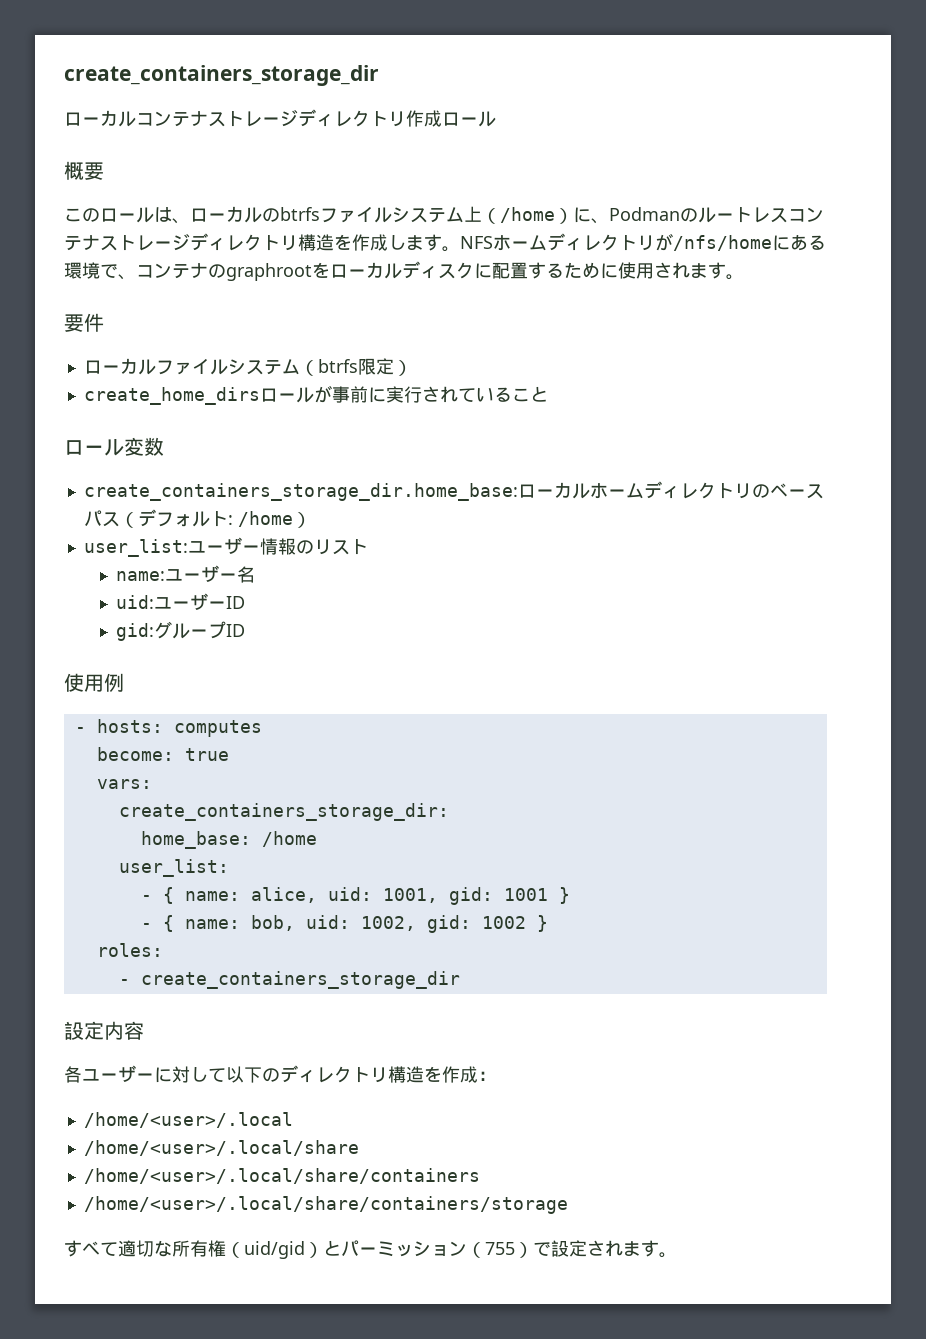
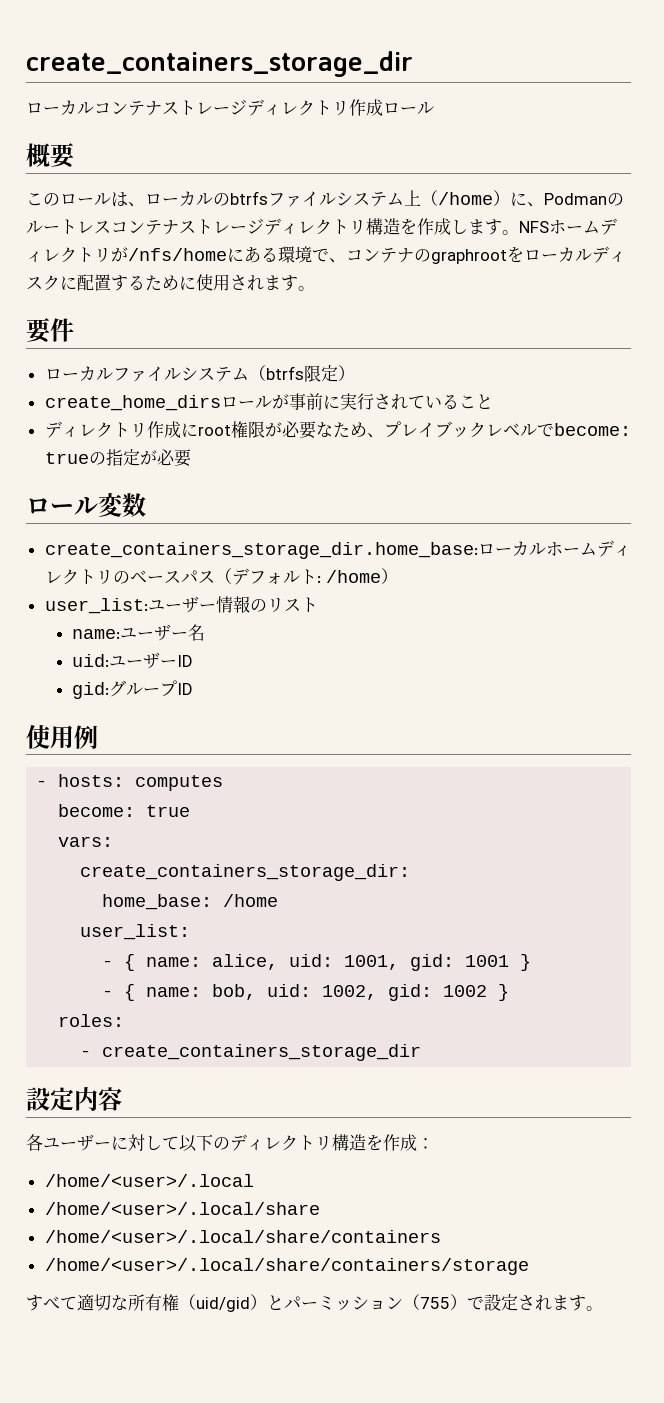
(548, 394) none -> [44,421,631,439] [44,449,191,467] // ディレクトリ作成にroot権限が必要なため、プレイブックレベルでbecome: trueの指定が必要

